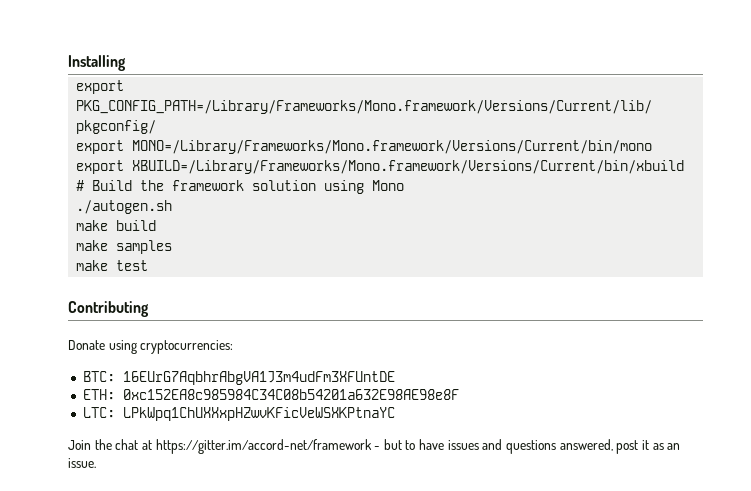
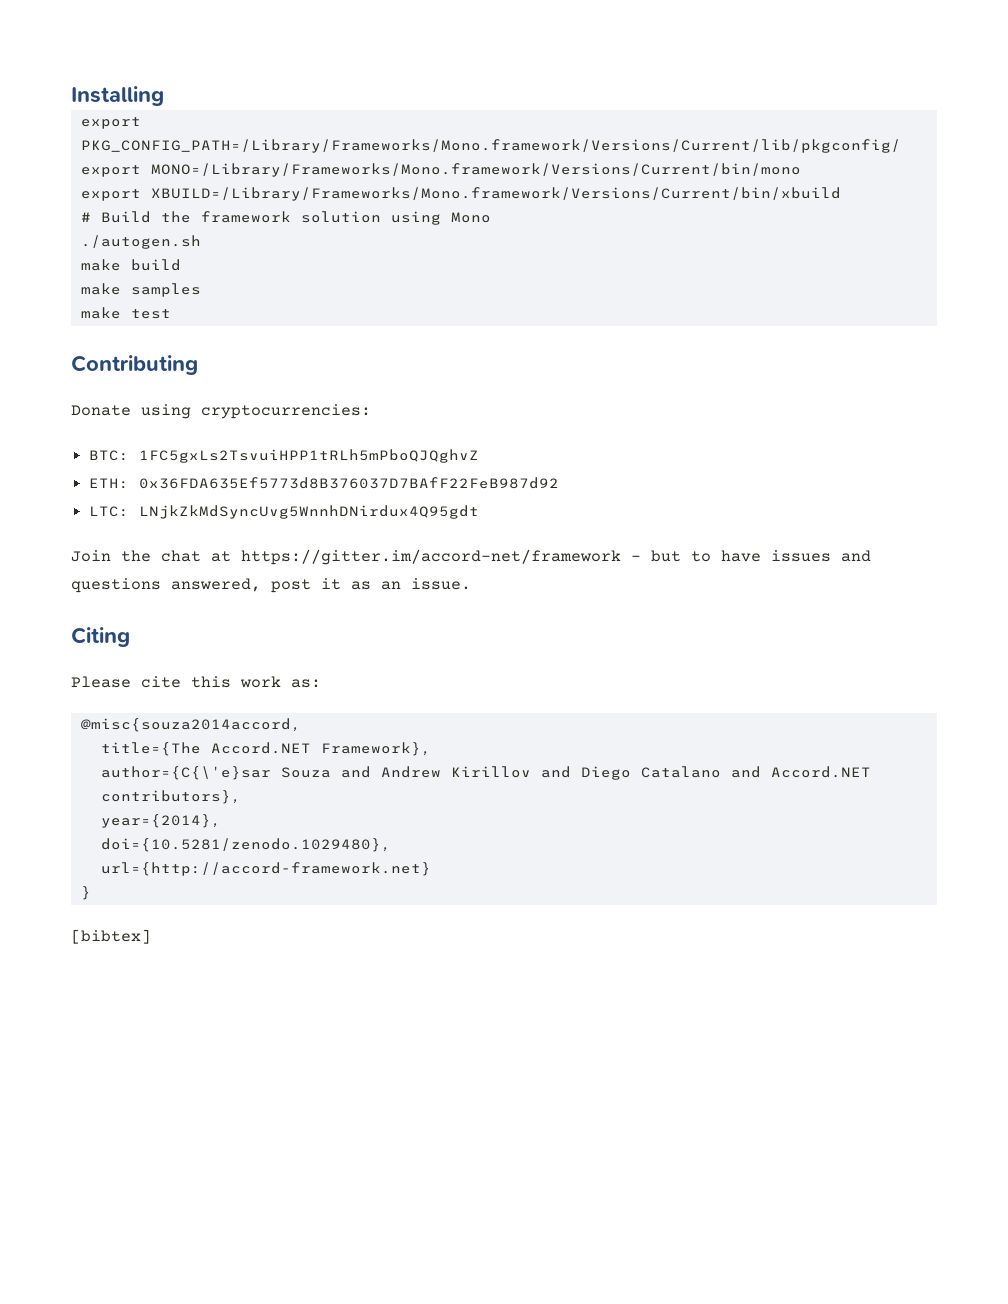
[122,371,395,385] 16EUrG7AqbhrAbgVA1J3m4udFm3XFUntDE -> [139,449,480,463] 1FC5gxLs2TsvuiHPP1tRLh5mPboQJQghvZ
[122,389,459,400] 0xc152EA8c985984C34C08b54201a632E98AE98e8F -> [139,477,560,489] 0x36FDA635Ef5773d8B376037D7BAfF22FeB987d92
[122,407,395,421] LPkWpq1ChUXXxpHZwvKFicVeWSXKPtnaYC -> [139,505,480,519] LNjkZkMdSyncUvg5WnnhDNirdux4Q95gdt
(96, 463) none -> [71,627,130,647] [71,676,321,688] [80,718,301,732] [100,742,431,756] [100,766,871,780] [100,790,241,804] [100,814,221,828] [100,838,391,852] [100,862,431,876] [80,886,91,900] [71,929,151,944] // Citing // Please cite this work as: // @misc{souza2014accord, // title={The Accord.NET Framework}, // author={C{\'e}sar Souza and Andrew Kirillov and Diego Catalano and Accord.NET contributors}, // year={2014}, // doi={10.5281/zenodo.1029480}, // url={http://accord-framework.net} // } // [bibtex]

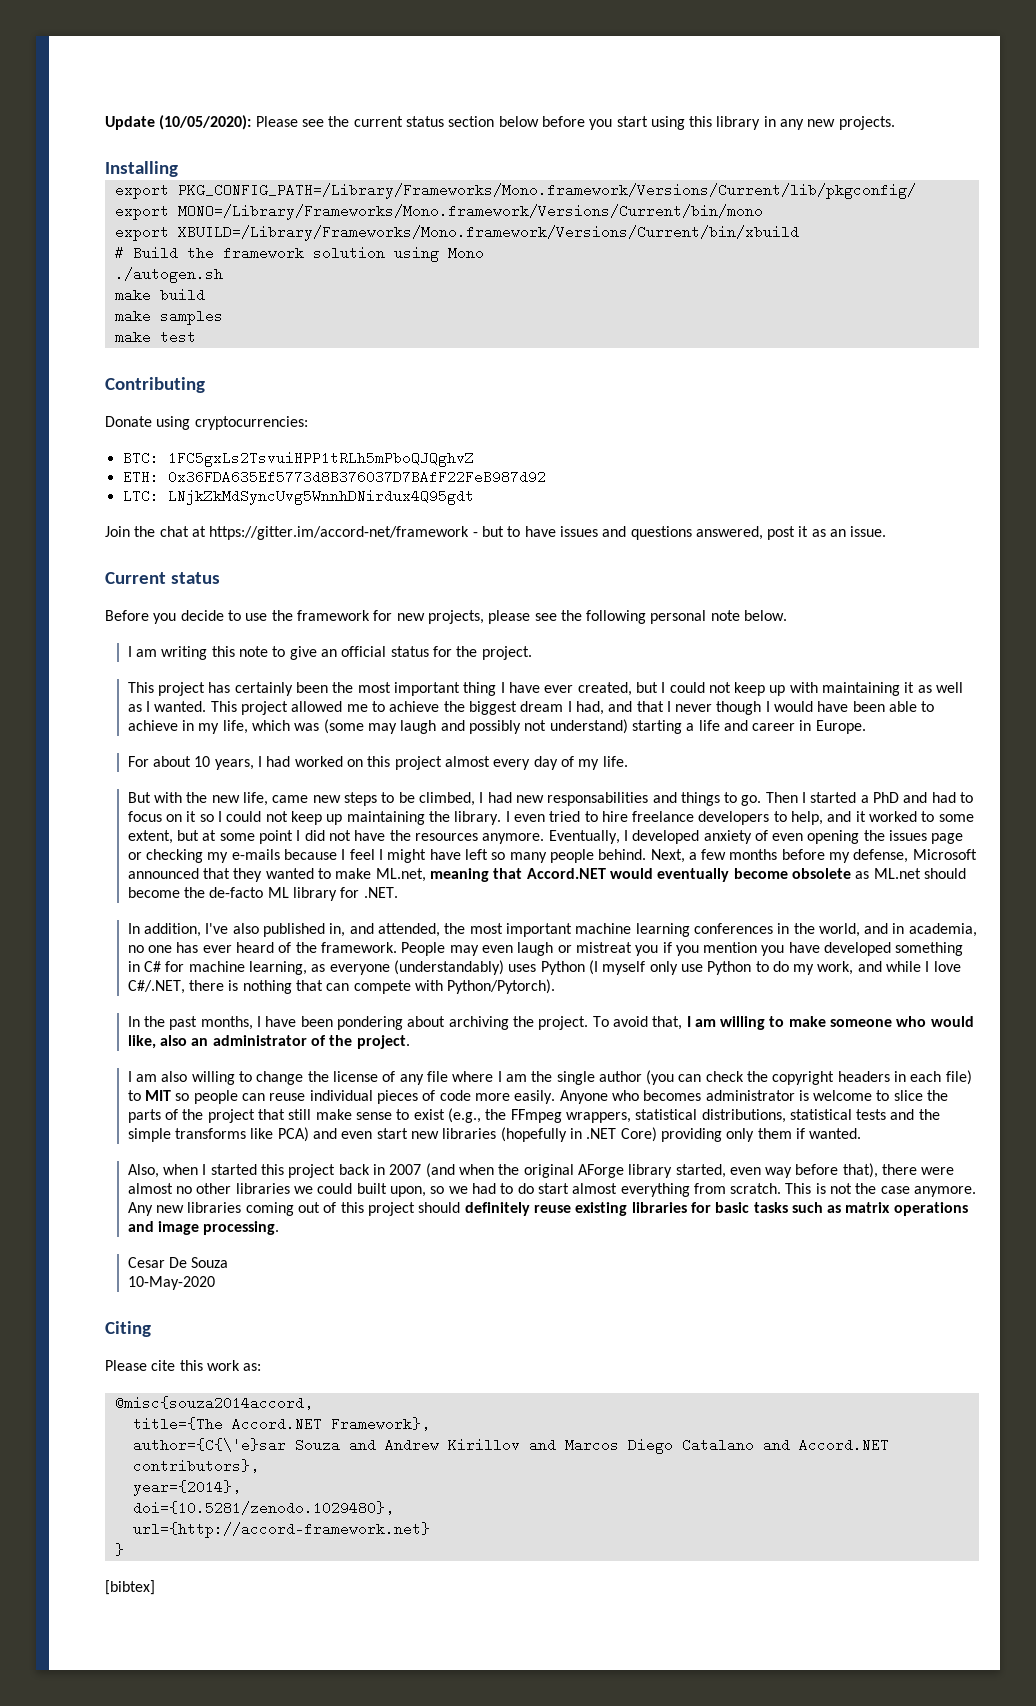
(71, 96) none -> [105,115,895,130] Update (10/05/2020): Please see the current status section below before you start using this library in any new projects. //
(471, 584) none -> [105,572,220,584] [105,610,788,624] [127,646,532,660] [127,682,964,696] [127,701,935,715] [127,719,866,734] [127,756,628,770] [127,792,974,806] [127,811,974,825] [127,830,964,844] [127,849,977,863] [127,868,966,882] [127,887,398,901] [127,923,977,937] [127,942,964,956] [127,960,961,975] [127,979,556,994] [127,1016,974,1030] [127,1035,410,1049] [127,1070,972,1085] [127,1090,949,1104] [127,1108,940,1123] [127,1127,862,1142] [127,1163,955,1178] [127,1183,977,1197] [127,1202,968,1216] [127,1221,280,1235] [127,1257,229,1268] [127,1276,215,1290] // Current status // Before you decide to use the framework for new projects, please see the following personal note below. // I am writing this note to give an official status for the project. // This project has certainly been the most important thing I have ever created, but I could not keep up with maintaining it as well as I wanted. This project allowed me to achieve the biggest dream I had, and that I never though I would have been able to achieve in my life, which was (some may laugh and possibly not understand) starting a life and career in Europe. // For about 10 years, I had worked on this project almost every day of my life. // But with the new life, came new steps to be climbed, I had new responsabilities and things to go. Then I started a PhD and had to focus on it so I could not keep up maintaining the library. I even tried to hire freelance developers to help, and it worked to some extent, but at some point I did not have the resources anymore. Eventually, I developed anxiety of even opening the issues page or checking my e-mails because I feel I might have left so many people behind. Next, a few months before my defense, Microsoft announced that they wanted to make ML.net, meaning that Accord.NET would eventually become obsolete as ML.net should become the de-facto ML library for .NET. // In addition, I've also published in, and attended, the most important machine learning conferences in the world, and in academia, no one has ever heard of the framework. People may even laugh or mistreat you if you mention you have developed something in C# for machine learning, as everyone (understandably) uses Python (I myself only use Python to do my work, and while I love C#/.NET, there is nothing that can compete with Python/Pytorch). // In the past months, I have been pondering about archiving the project. To avoid that, I am willing to make someone who would like, also an administrator of the project. // I am also willing to change the license of any file where I am the single author (you can check the copyright headers in each file) to MIT so people can reuse individual pieces of code more easily. Anyone who becomes administrator is welcome to slice the parts of the project that still make sense to exist (e.g., the FFmpeg wrappers, statistical distributions, statistical tests and the simple transforms like PCA) and even start new libraries (hopefully in .NET Core) providing only them if wanted. // Also, when I started this project back in 2007 (and when the original AForge library started, even way before that), there were almost no other libraries we could built upon, so we had to do start almost everything from scratch. This is not the case anymore. Any new libraries coming out of this project should definitely reuse existing libraries for basic tasks such as matrix operations and image processing. // Cesar De Souza // 10-May-2020
(571, 772) none -> [564,1438,619,1452] Marcos

